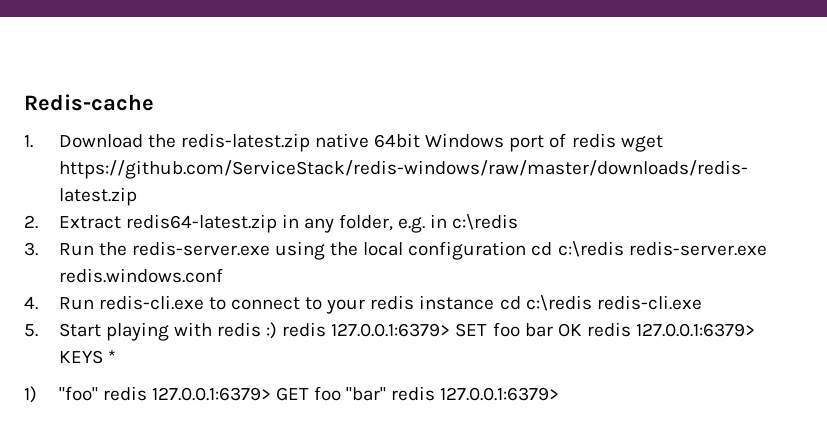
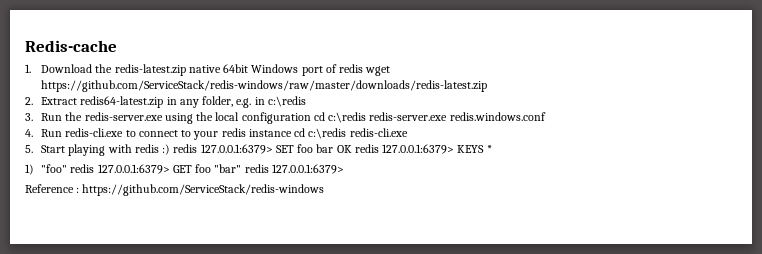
(560, 394) none -> [25,184,325,196] // Reference : https://github.com/ServiceStack/redis-windows

